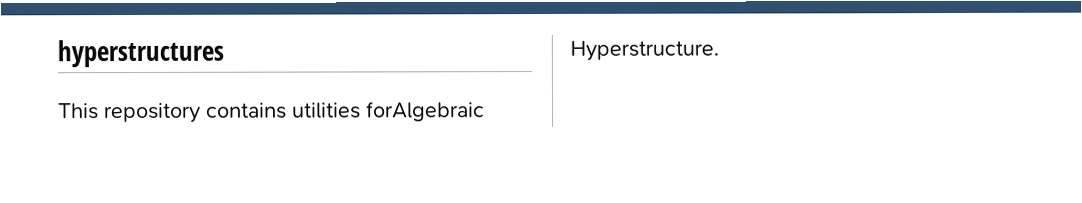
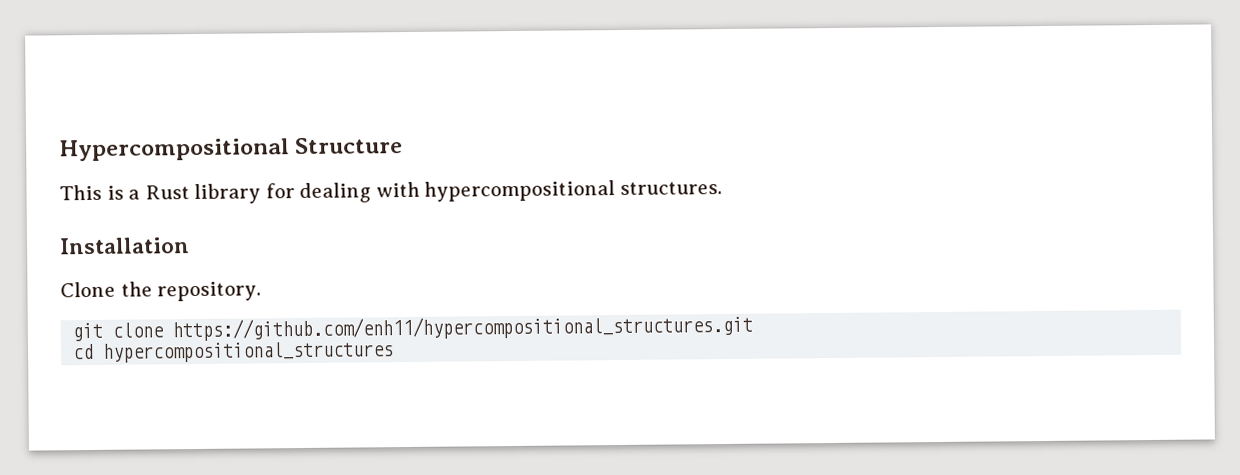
[57,39,224,68] hyperstructures -> [59,137,404,162] Hypercompositional Structure
[104,101,485,124] [570,40,719,61] repository contains utilities forAlgebraic Hyperstructure. -> [106,180,722,205] [59,237,190,255] [60,281,262,302] [72,314,754,342] [72,341,395,363] is a Rust library for dealing with hypercompositional structures. // Installation // Clone the repository. // git clone https://github.com/enh11/hypercompositional_structures.git // cd hypercompositional_structures

